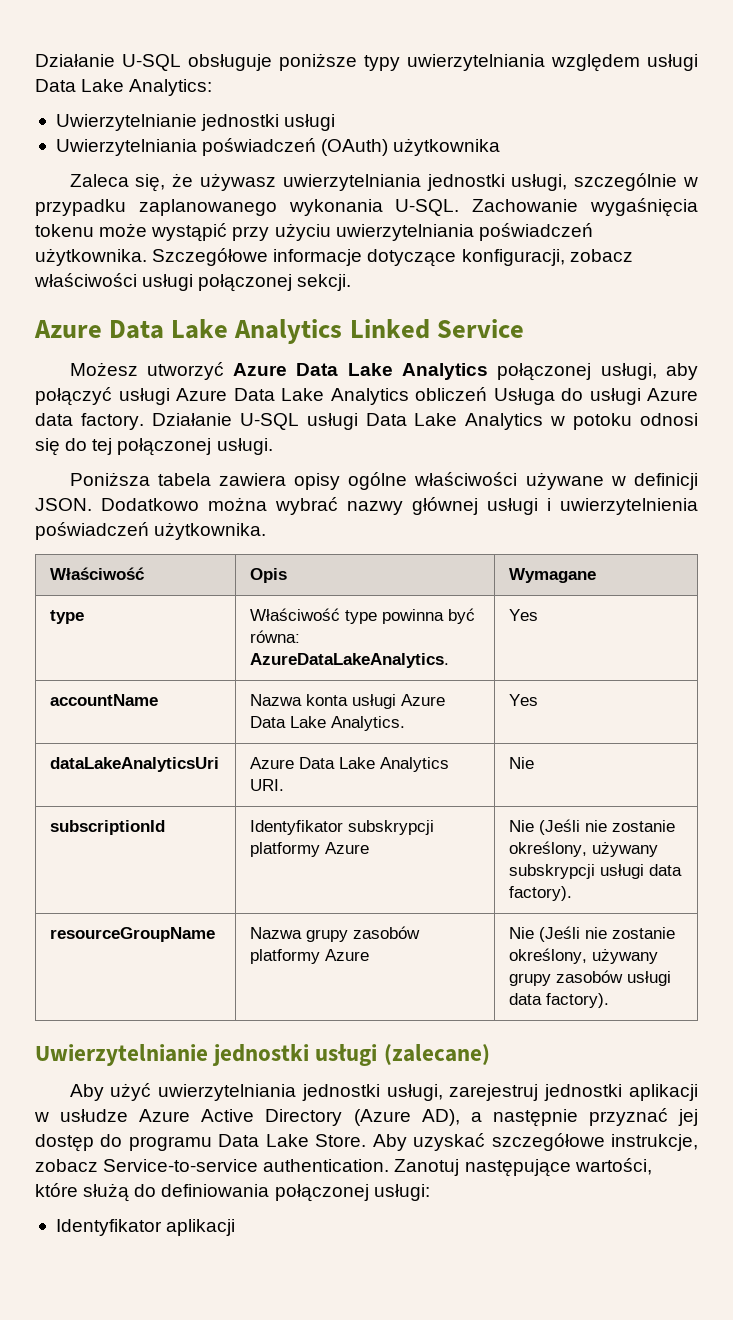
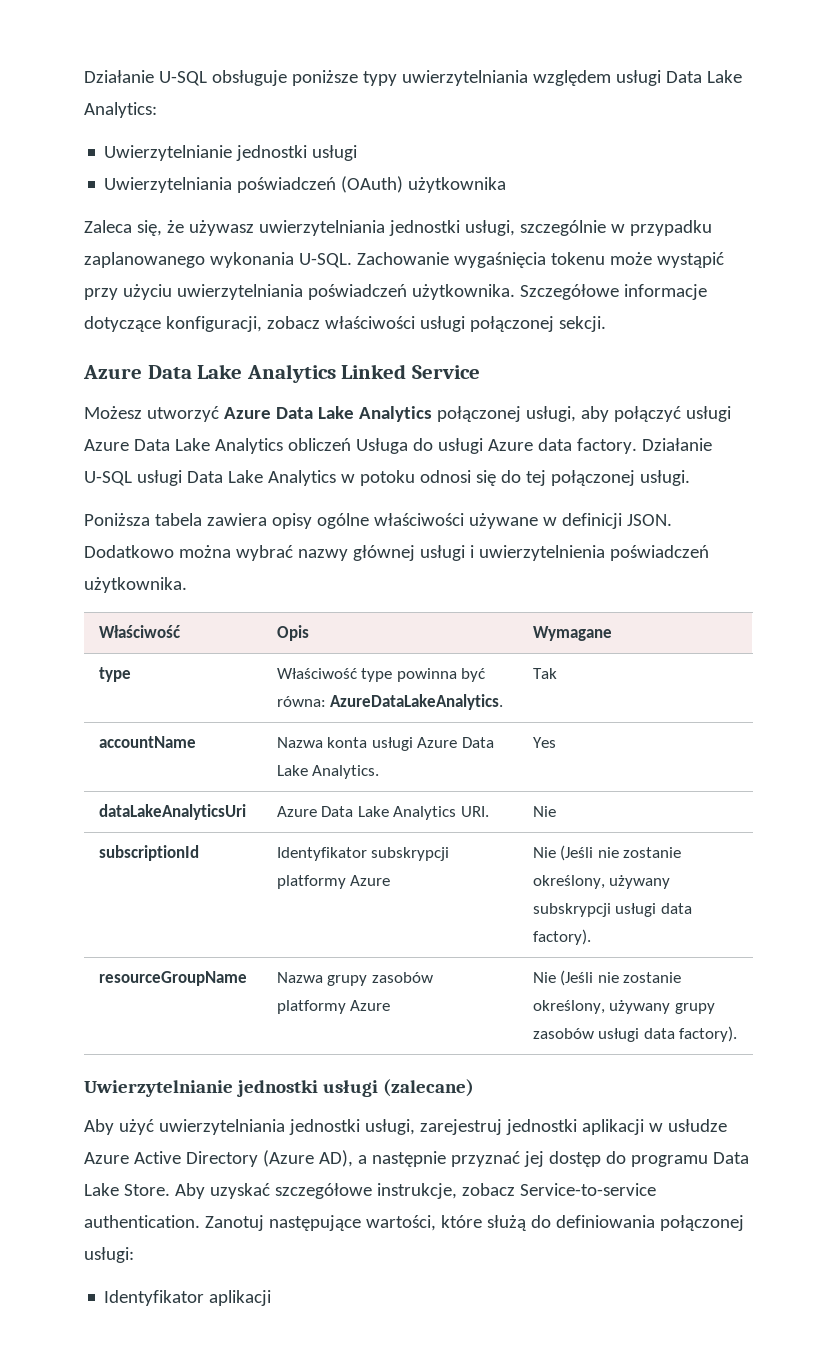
[509,609,539,621] Yes -> [532,668,557,679] Tak

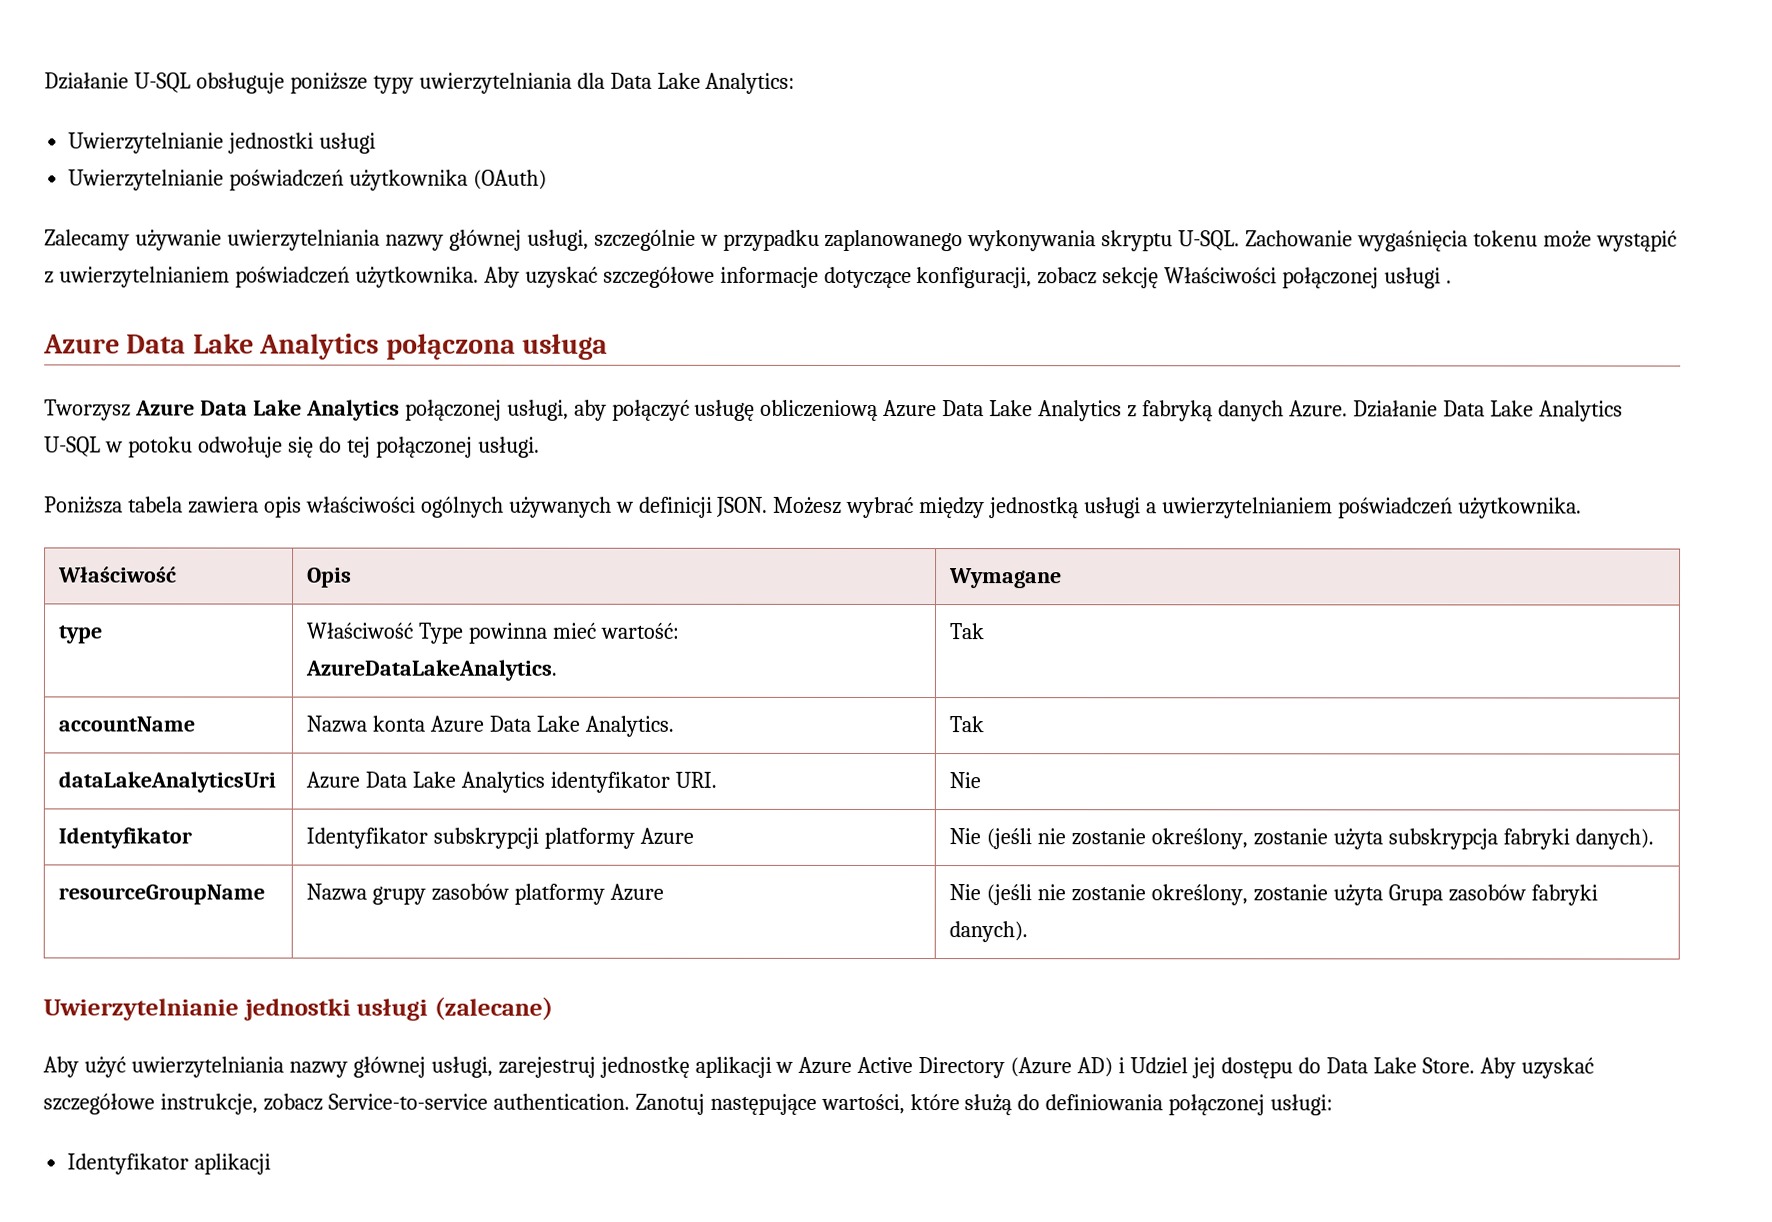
[532,70,661,86] względem usługi -> [576,72,605,89] dla
[104,176,507,193] [84,220,460,236] Uwierzytelniania poświadczeń (OAuth) użytkownika // Zaleca się, że używasz uwierzytelniania jednostki -> [68,169,548,191] [44,229,522,251] Uwierzytelnianie poświadczeń użytkownika (OAuth) // Zalecamy używanie uwierzytelniania nazwy głównej
[209,252,294,268] wykonania -> [967,230,1174,252] wykonywania skryptu
[84,284,707,300] [84,316,606,332] [83,364,480,383] [84,406,219,422] przy użyciu uwierzytelniania poświadczeń użytkownika. Szczegółowe informacje dotyczące konfiguracji, zobacz właściwości usługi połączonej sekcji. // Azure Data Lake Analytics Linked Service // Możesz utworzyć -> [44,266,1453,289] [43,333,609,360] [44,399,131,421] z uwierzytelnianiem poświadczeń użytkownika. Aby uzyskać szczegółowe informacje dotyczące konfiguracji, zobacz sekcję Właściwości połączonej usługi . // Azure Data Lake Analytics połączona usługa // Tworzysz
[685,406,731,422] [84,438,712,454] [84,470,336,486] usługi Azure Data Lake Analytics obliczeń Usługa do usługi Azure data factory. Działanie U-SQL usługi Data Lake Analytics -> [694,399,1623,422] [44,436,101,457] usługę obliczeniową Azure Data Lake Analytics z fabryką danych Azure. Działanie Data Lake Analytics U-SQL
[419,470,471,483] odnosi -> [197,436,283,458] odwołuje
[271,513,672,529] [84,545,605,561] opisy ogólne właściwości używane w definicji JSON. Dodatkowo można wybrać nazwy głównej usługi i uwierzytelnienia -> [263,496,1334,519] opis właściwości ogólnych używanych w definicji JSON. Możesz wybrać między jednostką usługi a uwierzytelnianiem
[361,668,486,682] [276,696,326,707] type powinna być równa: -> [418,622,679,644] Type powinna mieć wartość:
[371,737,413,751] usługi -> (426, 723) none
[532,737,556,748] Yes -> [949,716,985,733] Tak
(457, 813) none -> [549,771,670,793] identyfikator
[98,845,199,861] subscriptionId -> [58,827,193,849] Identyfikator
[560,845,682,861] [532,875,671,889] [532,903,692,917] [532,929,591,945] (Jeśli nie zostanie określony, używany subskrypcji usługi data factory). -> [986,828,1654,850] (jeśli nie zostanie określony, zostanie użyta subskrypcja fabryki danych).
[560,970,682,986] [532,1000,715,1014] [532,1026,738,1042] (Jeśli nie zostanie określony, używany grupy zasobów usługi data factory). -> [986,884,1598,906] [949,921,1029,943] (jeśli nie zostanie określony, zostanie użyta Grupa zasobów fabryki danych).
[288,1119,360,1135] jednostki -> [288,1056,426,1078] nazwy głównej
[505,1119,577,1135] jednostki -> [599,1056,690,1078] jednostkę
[667,1119,727,1132] usłudze -> (794, 1067) none
[318,1150,708,1167] AD), a następnie przyznać jej dostęp do programu -> [1077,1057,1321,1079] AD) i Udziel jej dostępu do

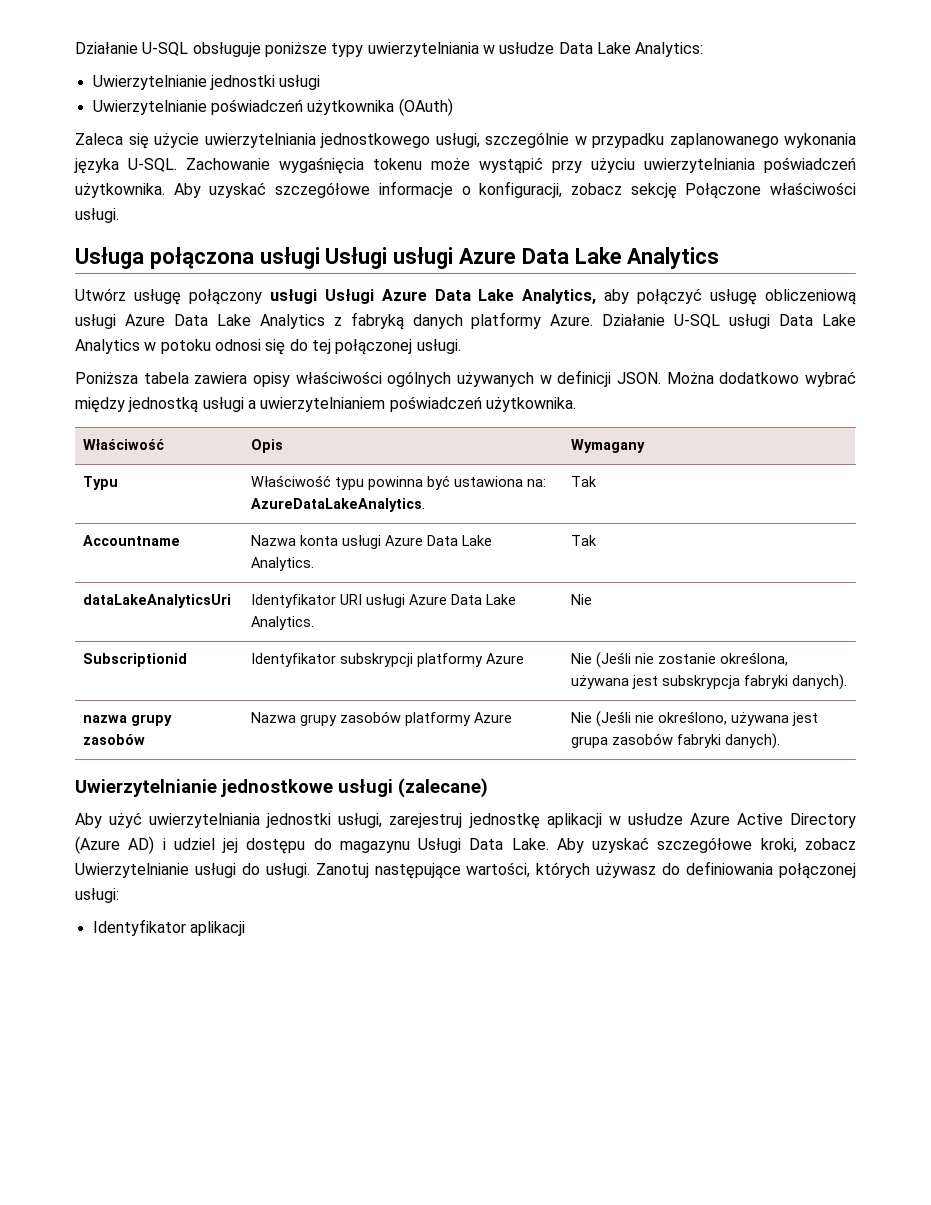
[576,72,605,89] dla -> [482,42,555,54] w usłudze
[44,229,522,251] Zalecamy używanie uwierzytelniania nazwy głównej -> [75,133,430,149] Zaleca się użycie uwierzytelniania jednostkowego
[967,230,1174,252] wykonywania skryptu -> [784,133,856,148] [74,158,119,174] wykonania języka
[44,266,230,288] z uwierzytelnianiem -> [552,158,755,173] przy użyciu uwierzytelniania
[823,266,912,289] dotyczące -> [461,186,471,195] o
[1164,267,1453,289] [43,333,609,360] [44,399,569,421] Właściwości połączonej usługi . // Azure Data Lake Analytics połączona usługa // Tworzysz Azure Data Lake Analytics połączonej usługi, -> [685,182,857,199] [75,208,119,223] [75,247,720,269] [75,288,597,305] Połączone właściwości usługi. // Usługa połączona usługi Usługi usługi Azure Data Lake Analytics // Utwórz usługę połączony usługi Usługi Azure Data Lake Analytics,
(879, 410) none -> [75,314,116,329] usługi
(1284, 411) none -> [471,312,542,329] platformy
[1442,400,1623,422] [44,436,101,457] Data Lake Analytics U-SQL -> [674,314,857,329] [75,339,140,354] U-SQL usługi Data Lake Analytics
[197,436,283,458] odwołuje -> [214,339,261,351] odnosi
[263,496,302,518] opis -> [253,372,290,387] opisy
[773,496,843,514] Możesz -> [666,372,800,384] Można dodatkowo
[949,568,1063,589] [58,625,103,644] [306,622,679,644] Wymagane // type | Właściwość Type powinna mieć wartość: -> [570,439,645,453] [82,476,118,490] [250,475,546,490] Wymagany // Typu | Właściwość typu powinna być ustawiona na:
[58,716,196,732] accountName -> [82,535,180,546] Accountname
(426, 723) none -> [341,535,381,549] usługi
[306,771,717,793] Azure Data Lake Analytics identyfikator URI. -> [250,594,516,608] [250,616,314,630] Identyfikator URI usługi Azure Data Lake Analytics.
[58,827,193,849] Identyfikator -> [82,653,187,667] Subscriptionid
[986,828,1383,850] (jeśli nie zostanie określony, zostanie użyta -> [595,652,788,668] [570,675,658,689] (Jeśli nie zostanie określona, używana jest
[58,884,266,905] resourceGroupName -> [82,714,172,726] [82,734,145,745] nazwa grupy zasobów
[986,884,1443,906] (jeśli nie zostanie określony, zostanie użyta Grupa -> [595,711,818,727] [570,736,608,748] (Jeśli nie określono, używana jest grupa
[242,998,351,1021] jednostki -> [221,779,333,797] jednostkowe
[288,1056,426,1078] nazwy głównej -> [266,813,332,828] jednostki
(794, 1067) none -> [627,813,683,825] usłudze
[1130,1057,1189,1075] Udziel -> [173,838,215,850] udziel
[1325,1057,1594,1079] [43,1093,630,1115] Data Lake Store. Aby uzyskać szczegółowe instrukcje, zobacz Service-to-service authentication. -> [339,837,856,853] [75,863,310,878] magazynu Usługi Data Lake. Aby uzyskać szczegółowe kroki, zobacz Uwierzytelnianie usługi do usługi.
[909,1094,1013,1116] które służą -> [536,862,657,878] których używasz

